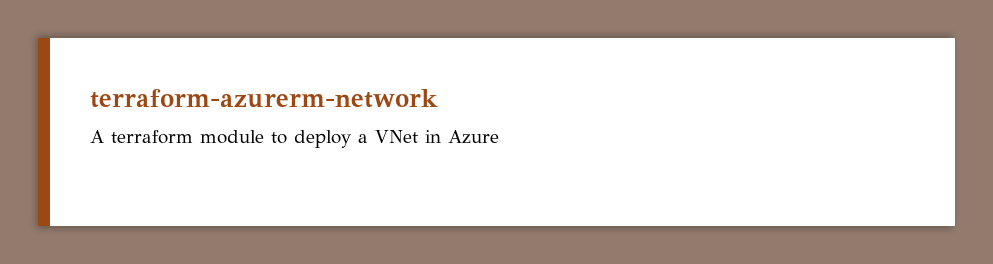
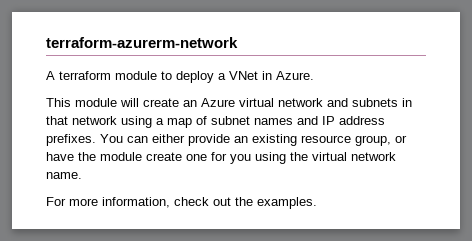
[448,130,499,144] Azure -> [276,71,314,80] [46,98,412,107] [46,116,385,128] [46,134,407,146] [46,152,396,164] [46,172,82,179] [46,197,317,209] Azure. // This module will create an Azure virtual network and subnets in that network using a map of subnet names and IP address prefixes. You can either provide an existing resource group, or have the module create one for you using the virtual network name. // For more information, check out the examples.

